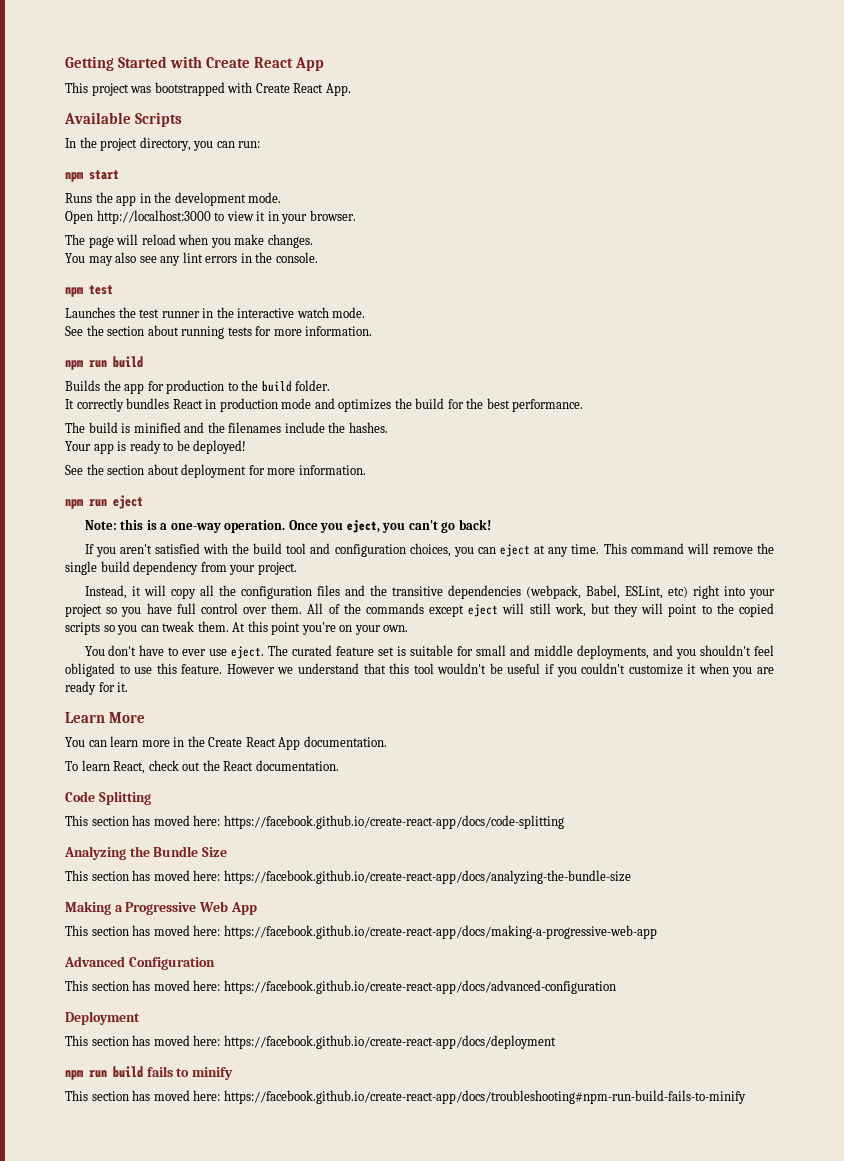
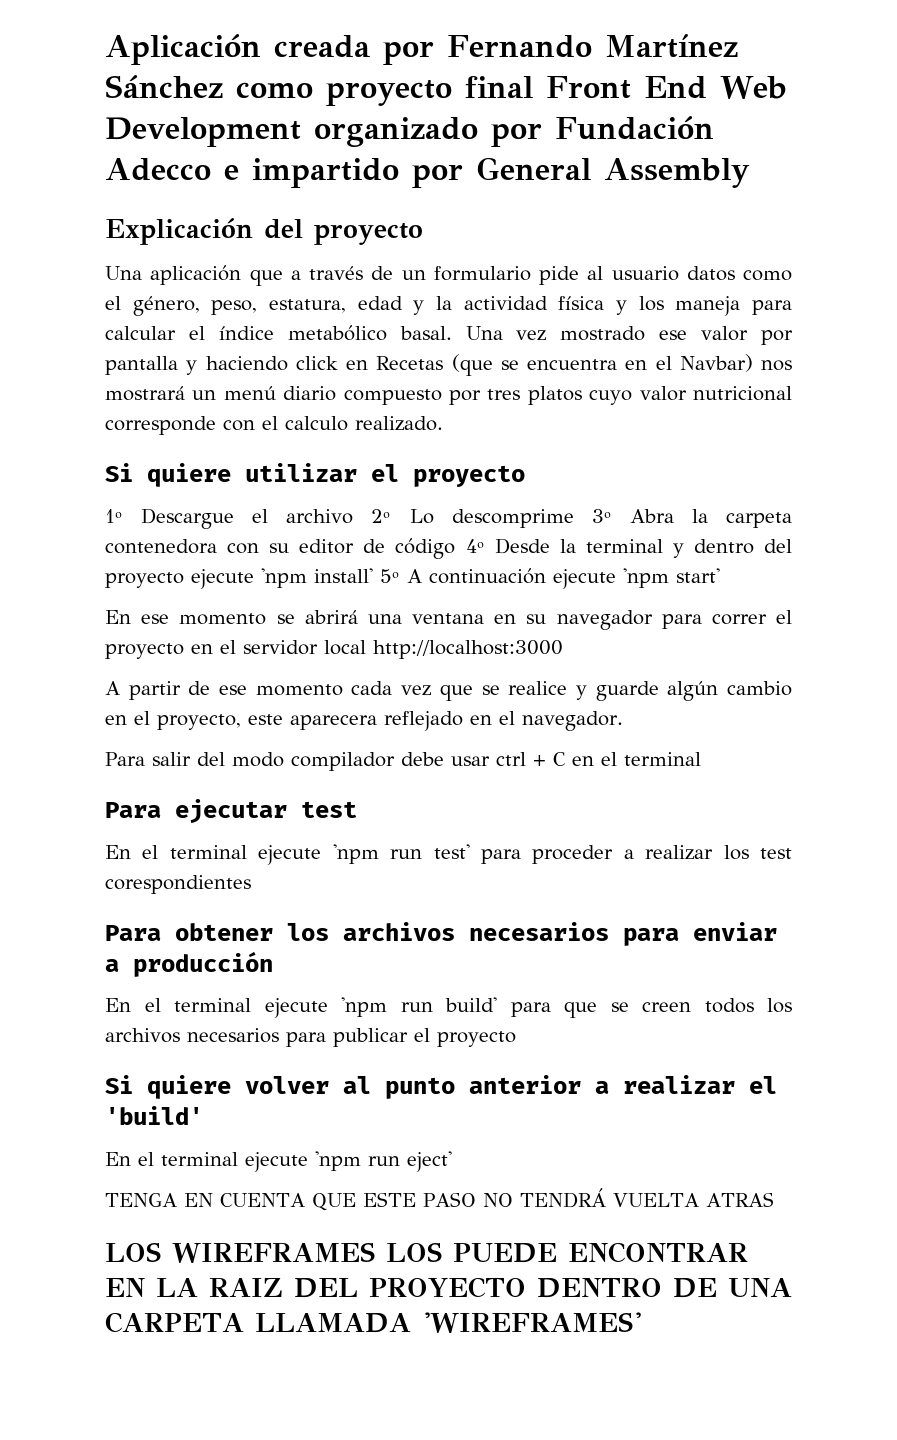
[65,56,325,71] [65,82,351,96] [64,112,182,127] [65,137,261,151] [65,170,119,182] [65,192,282,206] [65,210,356,224] [65,234,313,248] [65,252,318,266] [65,285,113,297] [65,307,366,318] [65,325,373,339] [65,356,143,370] [65,380,331,394] [65,398,584,412] [65,422,388,433] [65,440,247,454] [65,464,366,478] [65,495,143,509] [84,519,491,533] [84,543,774,557] [65,561,297,575] [84,585,776,599] [65,603,774,617] [65,621,409,635] [84,645,774,659] [65,663,774,677] [65,681,129,695] [65,712,145,723] [65,736,387,750] [65,760,339,774] [65,791,151,805] [65,815,564,829] [64,846,227,860] [65,870,631,884] [65,901,257,915] [65,925,657,939] [64,956,215,970] [65,980,616,994] [65,1011,140,1025] [65,1035,556,1049] [65,1066,233,1080] [65,1090,746,1104] Getting Started with Create React App // This project was bootstrapped with Create React App. // Available Scripts // In the project directory, you can run: // npm start // Runs the app in the development mode. // Open http://localhost:3000 to view it in your browser. // The page will reload when you make changes. // You may also see any lint errors in the console. // npm test // Launches the test runner in the interactive watch mode. // See the section about running tests for more information. // npm run build // Builds the app for production to the build folder. // It correctly bundles React in production mode and optimizes the build for the best performance. // The build is minified and the filenames include the hashes. // Your app is ready to be deployed! // See the section about deployment for more information. // npm run eject // Note: this is a one-way operation. Once you eject, you can't go back! // If you aren't satisfied with the build tool and configuration choices, you can eject at any time. This command will remove the single build dependency from your project. // Instead, it will copy all the configuration files and the transitive dependencies (webpack, Babel, ESLint, etc) right into your project so you have full control over them. All of the commands except eject will still work, but they will point to the copied scripts so you can tweak them. At this point you're on your own. // You don't have to ever use eject. The curated feature set is suitable for small and middle deployments, and you shouldn't feel obligated to use this feature. However we understand that this tool wouldn't be useful if you couldn't customize it when you are ready for it. // Learn More // You can learn more in the Create React App documentation. // To learn React, check out the React documentation. // Code Splitting // This section has moved here: https://facebook.github.io/create-react-app/docs/code-splitting // Analyzing the Bundle Size // This section has moved here: https://facebook.github.io/create-react-app/docs/analyzing-the-bundle-size // Making a Progressive Web App // This section has moved here: https://facebook.github.io/create-react-app/docs/making-a-progressive-web-app // Advanced Configuration // This section has moved here: https://facebook.github.io/create-react-app/docs/advanced-configuration // Deployment // This section has moved here: https://facebook.github.io/create-react-app/docs/deployment // npm run build fails to minify // This section has moved here: https://facebook.github.io/create-react-app/docs/troubleshooting#npm-run-build-fails-to-minify -> [105,34,738,65] [105,75,787,106] [105,116,714,147] [105,157,750,188] [105,218,423,245] [105,265,792,286] [105,296,792,316] [105,325,793,345] [105,354,792,376] [105,386,792,405] [105,416,443,435] [105,463,525,487] [105,508,793,529] [105,538,792,559] [105,568,720,589] [105,610,792,630] [105,640,563,659] [105,681,792,701] [105,711,623,731] [105,752,701,771] [105,799,357,824] [105,844,792,865] [105,875,251,894] [105,922,777,946] [105,951,273,977] [105,997,792,1018] [105,1028,516,1047] [105,1075,777,1099] [105,1106,203,1125] [105,1151,452,1172] [105,1188,774,1211] [105,1242,748,1263] [105,1277,792,1298] [105,1312,641,1333] Aplicación creada por Fernando Martínez Sánchez como proyecto final Front End Web Development organizado por Fundación Adecco e impartido por General Assembly // Explicación del proyecto // Una aplicación que a través de un formulario pide al usuario datos como el género, peso, estatura, edad y la actividad física y los maneja para calcular el índice metabólico basal. Una vez mostrado ese valor por pantalla y haciendo click en Recetas (que se encuentra en el Navbar) nos mostrará un menú diario compuesto por tres platos cuyo valor nutricional corresponde con el calculo realizado. // Si quiere utilizar el proyecto // 1º Descargue el archivo 2º Lo descomprime 3º Abra la carpeta contenedora con su editor de código 4º Desde la terminal y dentro del proyecto ejecute 'npm install' 5º A continuación ejecute 'npm start' // En ese momento se abrirá una ventana en su navegador para correr el proyecto en el servidor local http://localhost:3000 // A partir de ese momento cada vez que se realice y guarde algún cambio en el proyecto, este aparecera reflejado en el navegador. // Para salir del modo compilador debe usar ctrl + C en el terminal // Para ejecutar test // En el terminal ejecute 'npm run test' para proceder a realizar los test corespondientes // Para obtener los archivos necesarios para enviar a producción // En el terminal ejecute 'npm run build' para que se creen todos los archivos necesarios para publicar el proyecto // Si quiere volver al punto anterior a realizar el 'build' // En el terminal ejecute 'npm run eject' // TENGA EN CUENTA QUE ESTE PASO NO TENDRÁ VUELTA ATRAS // LOS WIREFRAMES LOS PUEDE ENCONTRAR EN LA RAIZ DEL PROYECTO DENTRO DE UNA CARPETA LLAMADA 'WIREFRAMES'

